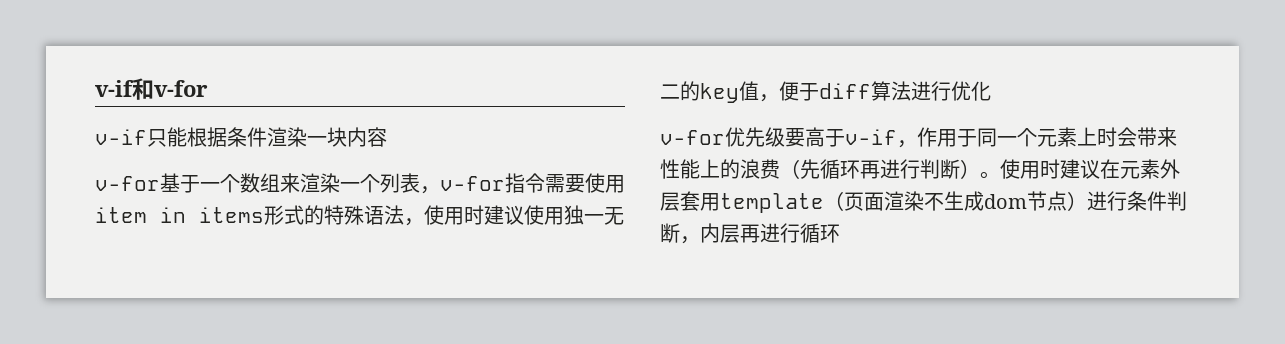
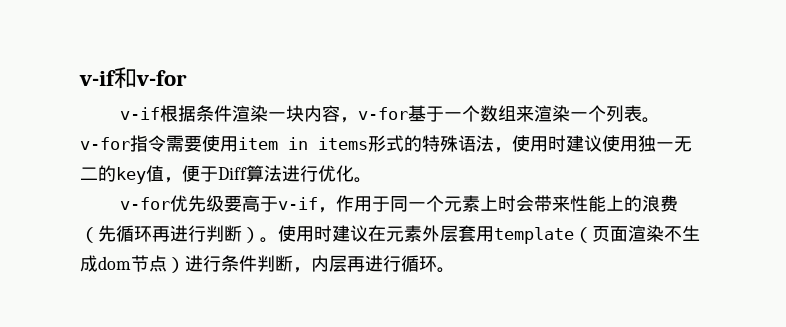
[147,127,187,147] 只能 -> (161, 113) none
(387, 137) // -> [340,117,359,123] ，
[420,186,440,194] ， -> [642,117,661,123] 。
[819,83,871,99] diff -> [218,167,247,180] Diff
(991, 91) none -> [354,177,372,183] 。
(840, 233) none -> [437,267,455,273] 。

